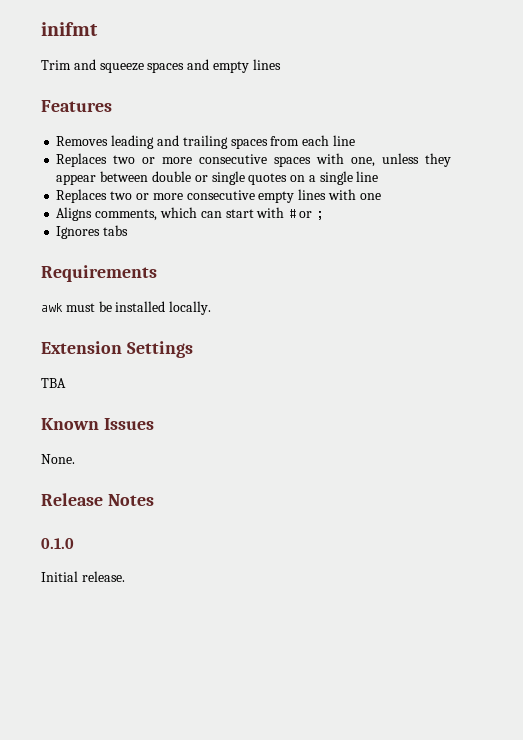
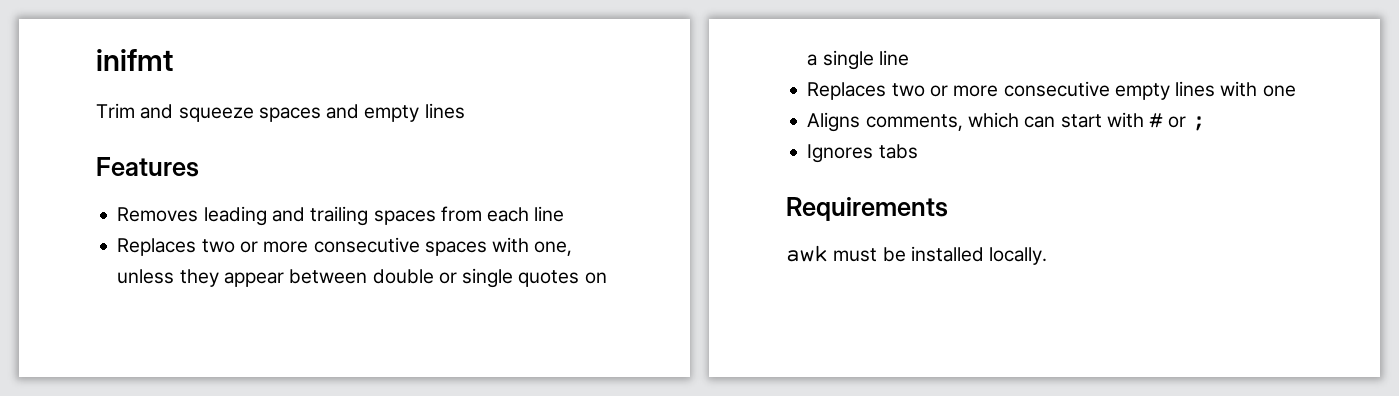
[41,341,193,358] [41,378,66,388] [41,418,154,430] [41,454,75,464] [41,493,154,506] [41,538,74,549] [41,571,125,582] // Extension Settings // TBA // Known Issues // None. // Release Notes // 0.1.0 // Initial release. -> (1048, 256) none

